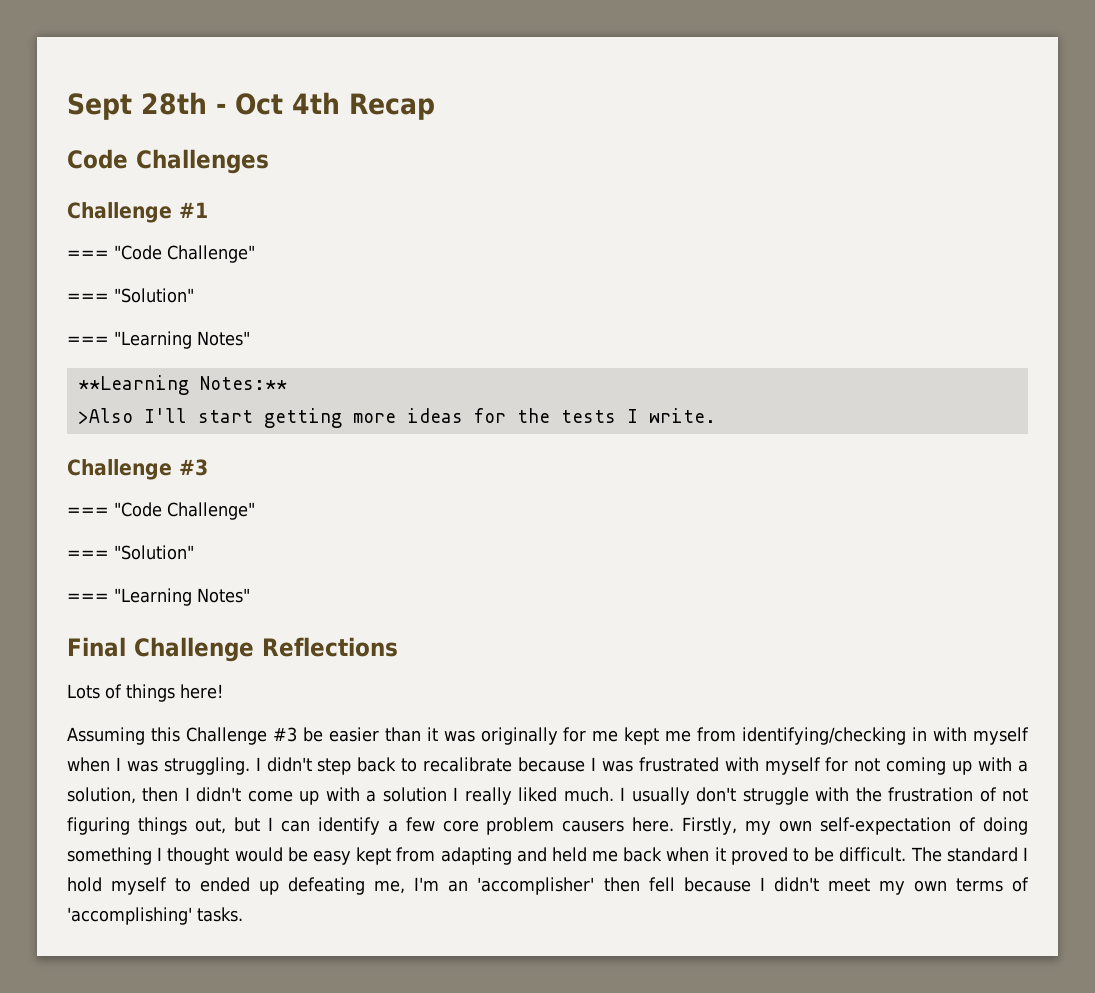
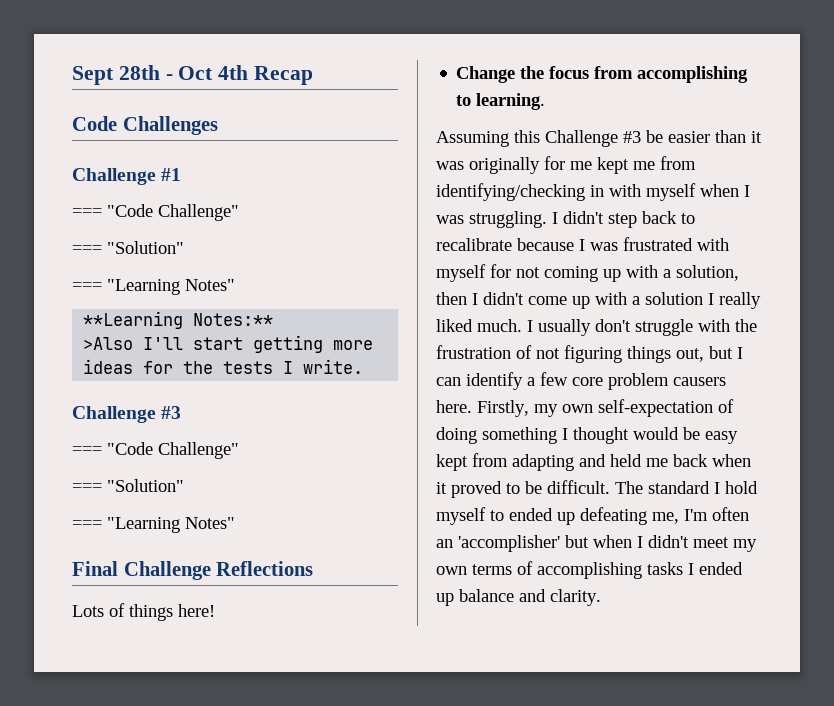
(223, 691) none -> [456,66,749,83] [456,93,546,110] // Change the focus from accomplishing to learning.
(440, 884) none -> [712,507,749,521] often
[603,877,751,892] then fell because -> [565,535,632,548] but when
[67,907,243,925] 'accomplishing' tasks. -> [537,562,743,579] [436,589,601,606] accomplishing tasks I ended up balance and clarity.

